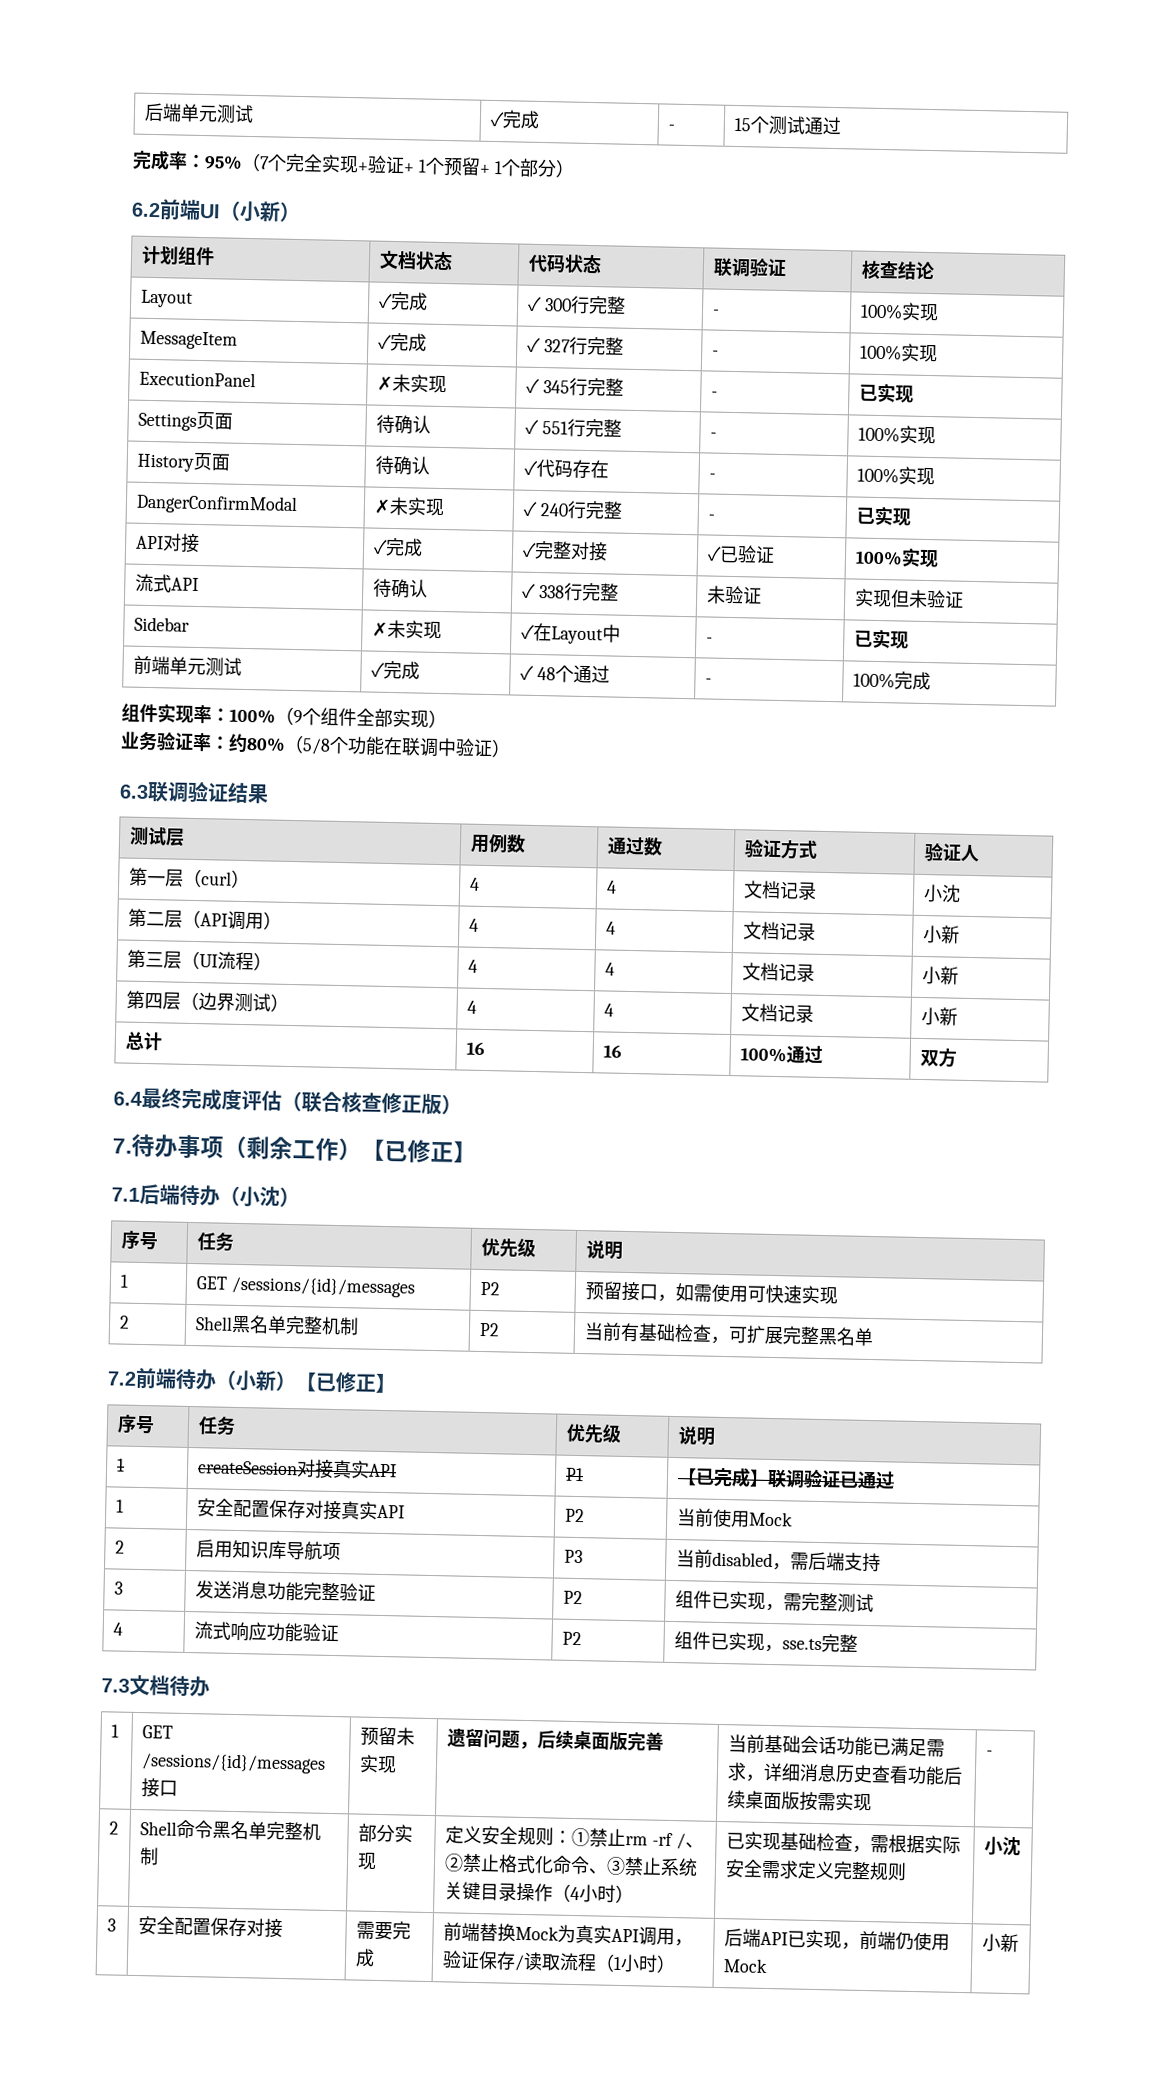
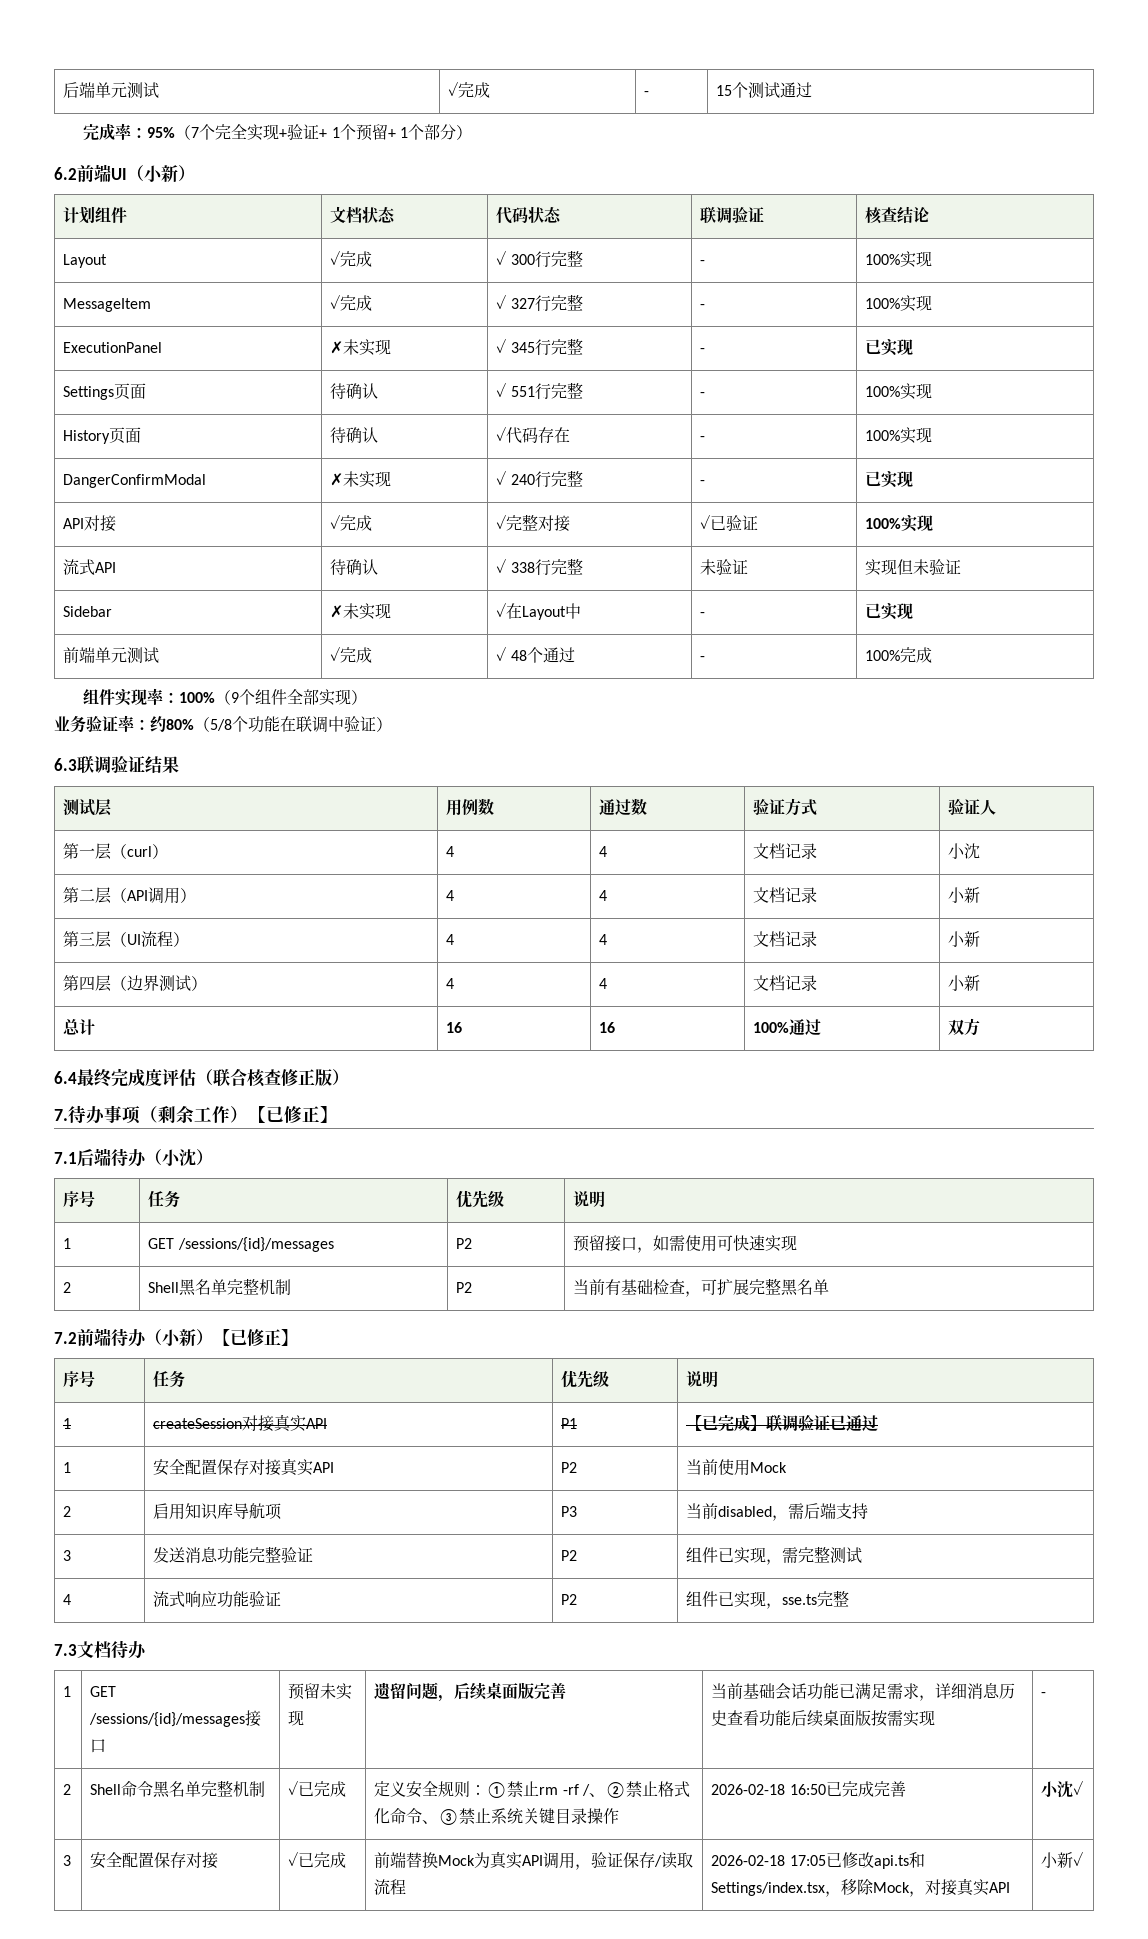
[357,1823,413,1843] [356,1852,377,1870] 部分实现 -> [288,1780,347,1797] ✓已完成
[551,1883,634,1904] [725,1831,961,1854] [724,1859,907,1881] [983,1836,1021,1857] （4小时） | 已实现基础检查，需根据实际安全需求定义完整规则 | 小沈 -> [711,1781,906,1797] [1041,1780,1084,1798] | 2026-02-18 16:50已完成完善 | 小沈✓
[355,1921,393,1941] 需要 -> [288,1851,315,1867] ✓已
[594,1953,676,1974] [723,1928,950,1951] [722,1958,768,1974] [981,1933,1019,1953] （1小时） | 后端API已实现，前端仍使用Mock | 小新 -> [711,1852,925,1869] [711,1878,1011,1897] [1041,1851,1084,1868] | 2026-02-18 17:05已修改api.ts和Settings/index.tsx，移除Mock，对接真实API | 小新✓

